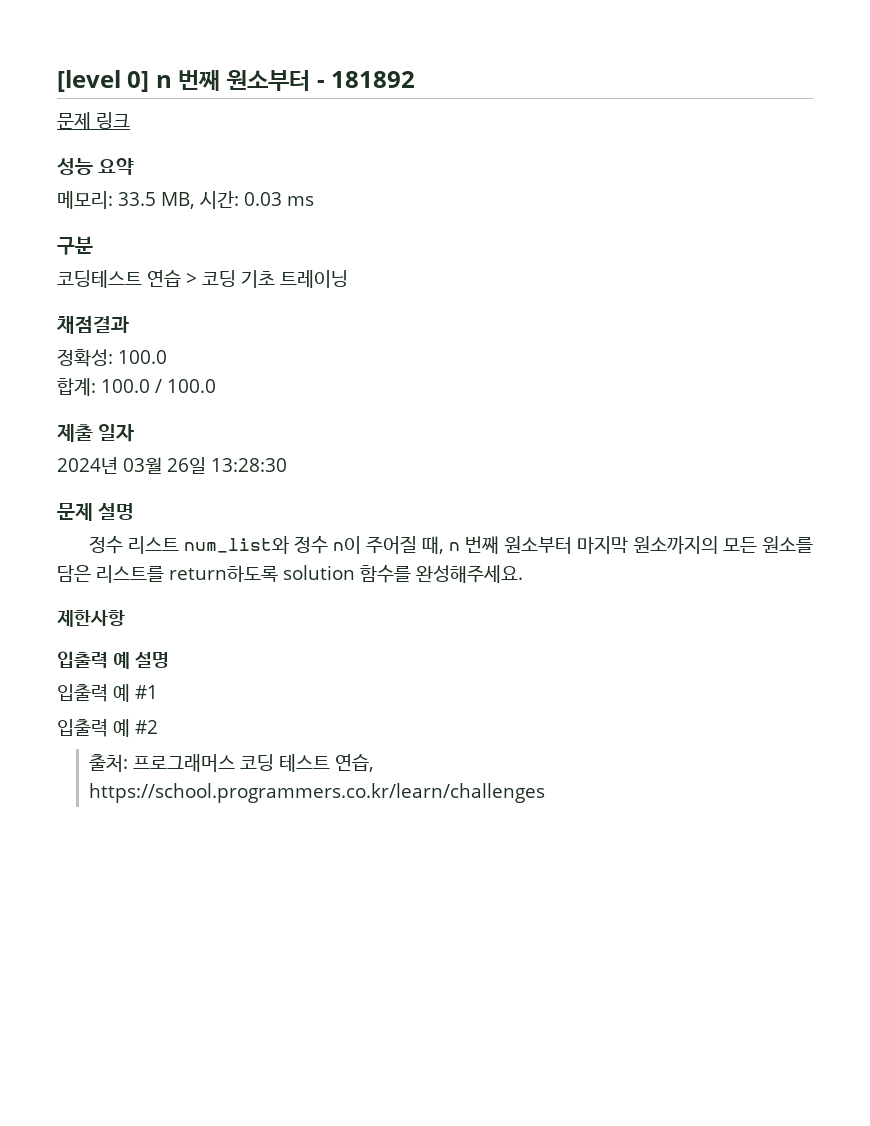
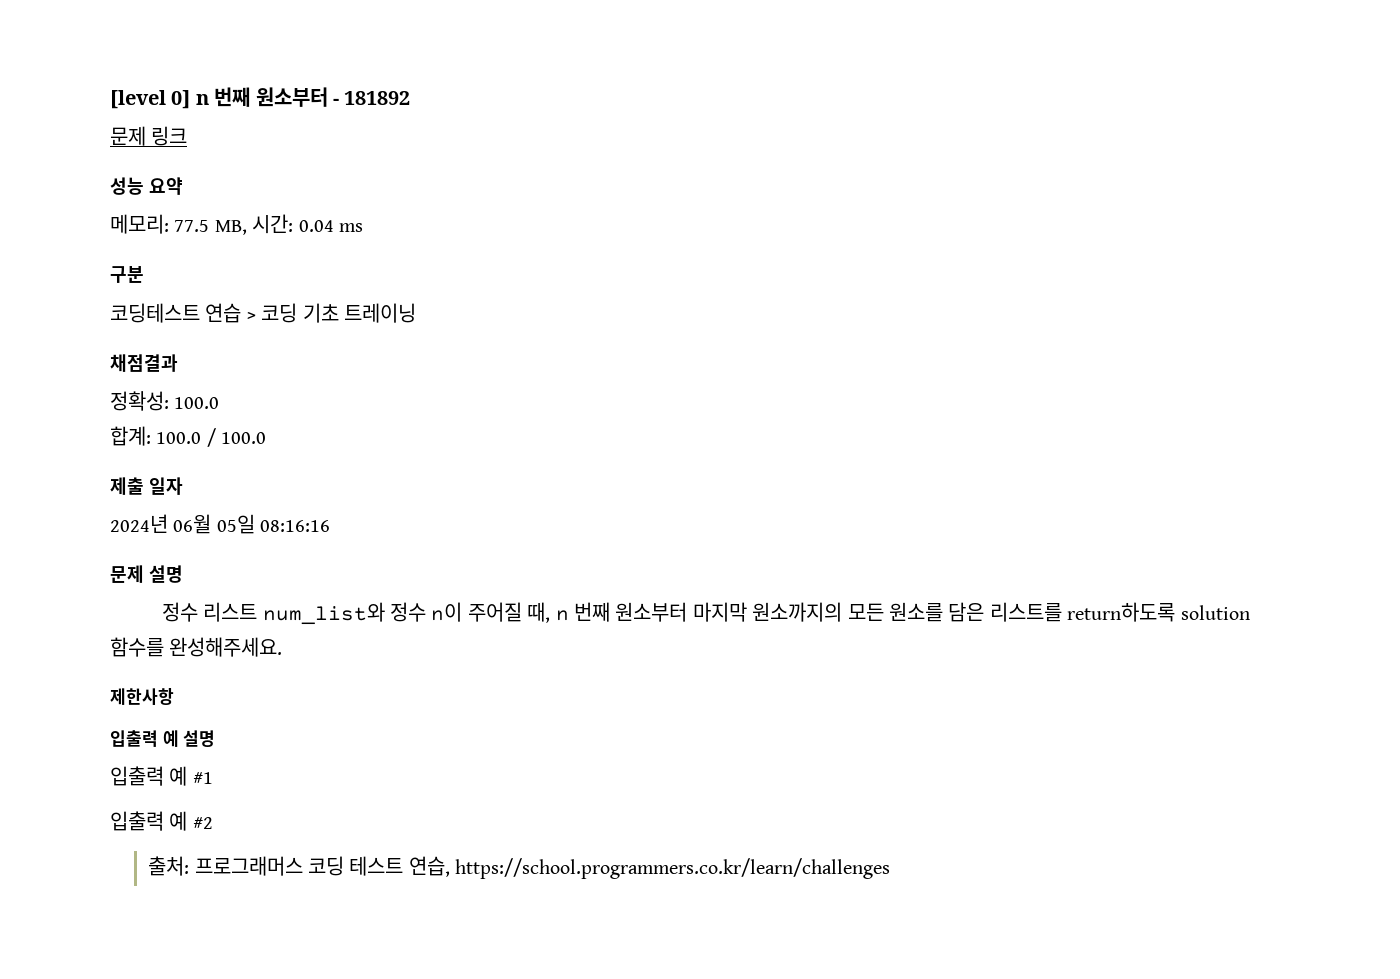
[118,192,156,206] 33.5 -> [174,220,210,232] 77.5
[243,192,282,206] 0.03 -> [298,220,334,232] 0.04
[123,457,287,474] 03월 26일 13:28:30 -> [173,514,331,534] 06월 05일 08:16:16

